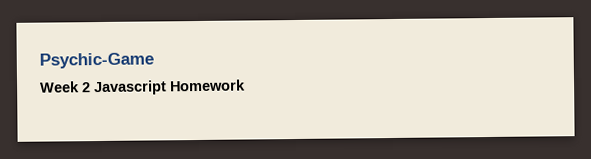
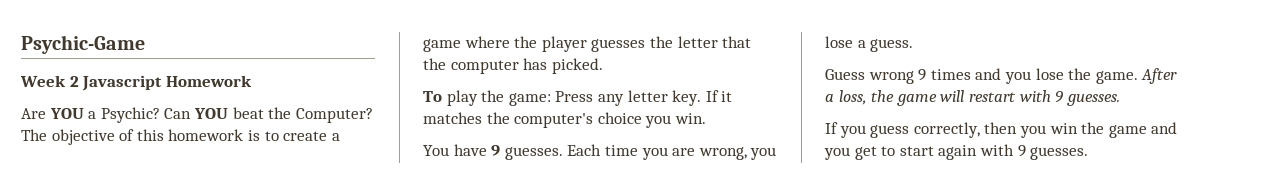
(246, 85) none -> [21,107,373,123] [21,129,340,145] [423,36,752,52] [423,58,603,74] [423,90,733,106] [423,112,706,128] [423,144,777,160] [825,36,914,52] [825,68,1178,84] [825,90,1120,106] [825,122,1178,138] [824,144,1089,160] // Are YOU a Psychic? Can YOU beat the Computer? The objective of this homework is to create a game where the player guesses the letter that the computer has picked. // To play the game: Press any letter key. If it matches the computer's choice you win. // You have 9 guesses. Each time you are wrong, you lose a guess. // Guess wrong 9 times and you lose the game. After a loss, the game will restart with 9 guesses. // If you guess correctly, then you win the game and you get to start again with 9 guesses.

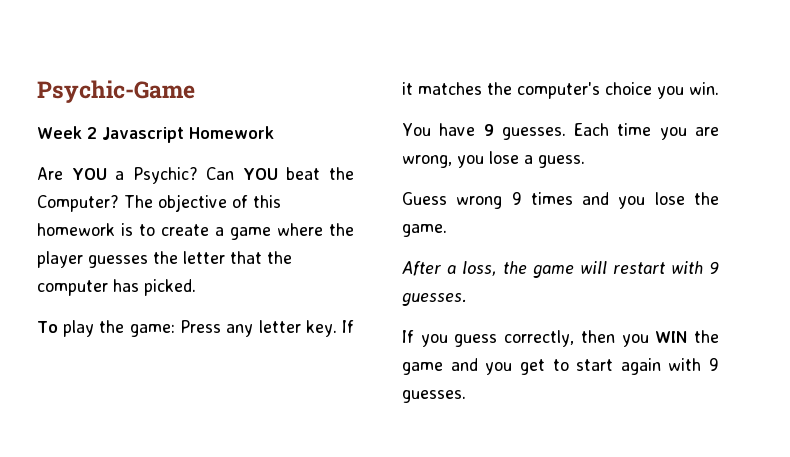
(1138, 77) none -> (447, 230) //
[1049,123,1078,134] win -> [655,331,688,343] WIN

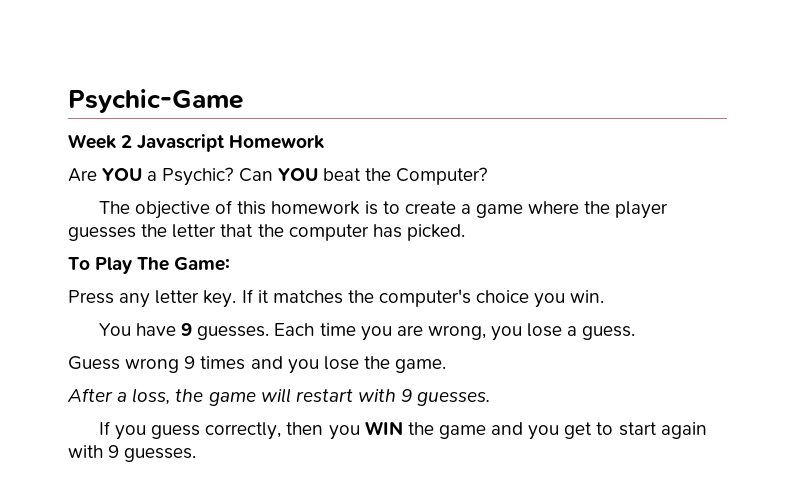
(119, 203) none -> (488, 176) //
[63,320,175,337] play the game: -> [95,257,231,274] Play The Game: //

